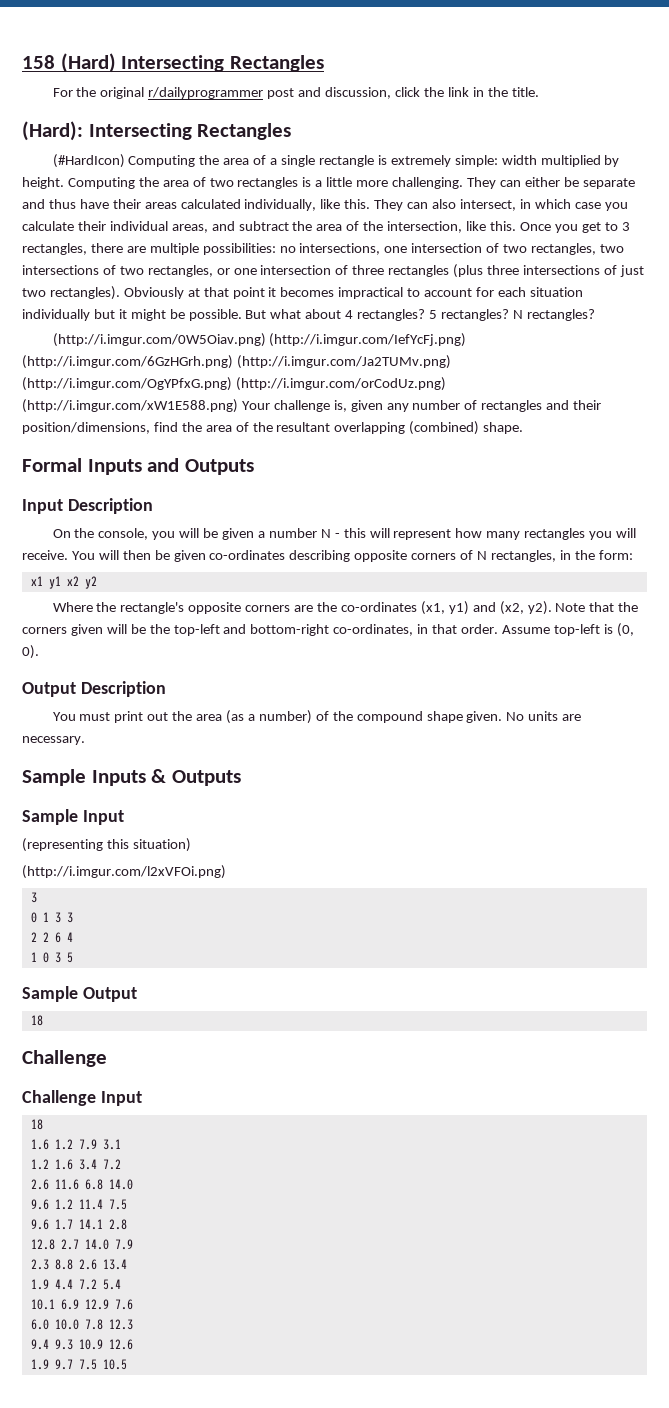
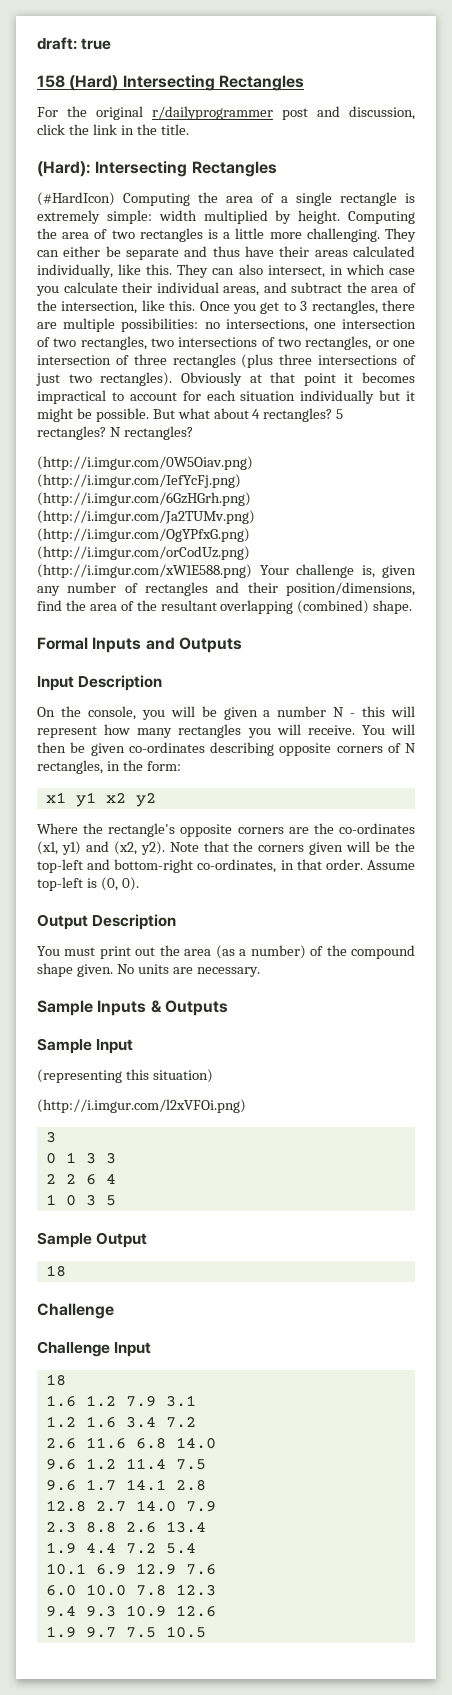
(22, 62) none -> [37,37,112,50] draft: true //

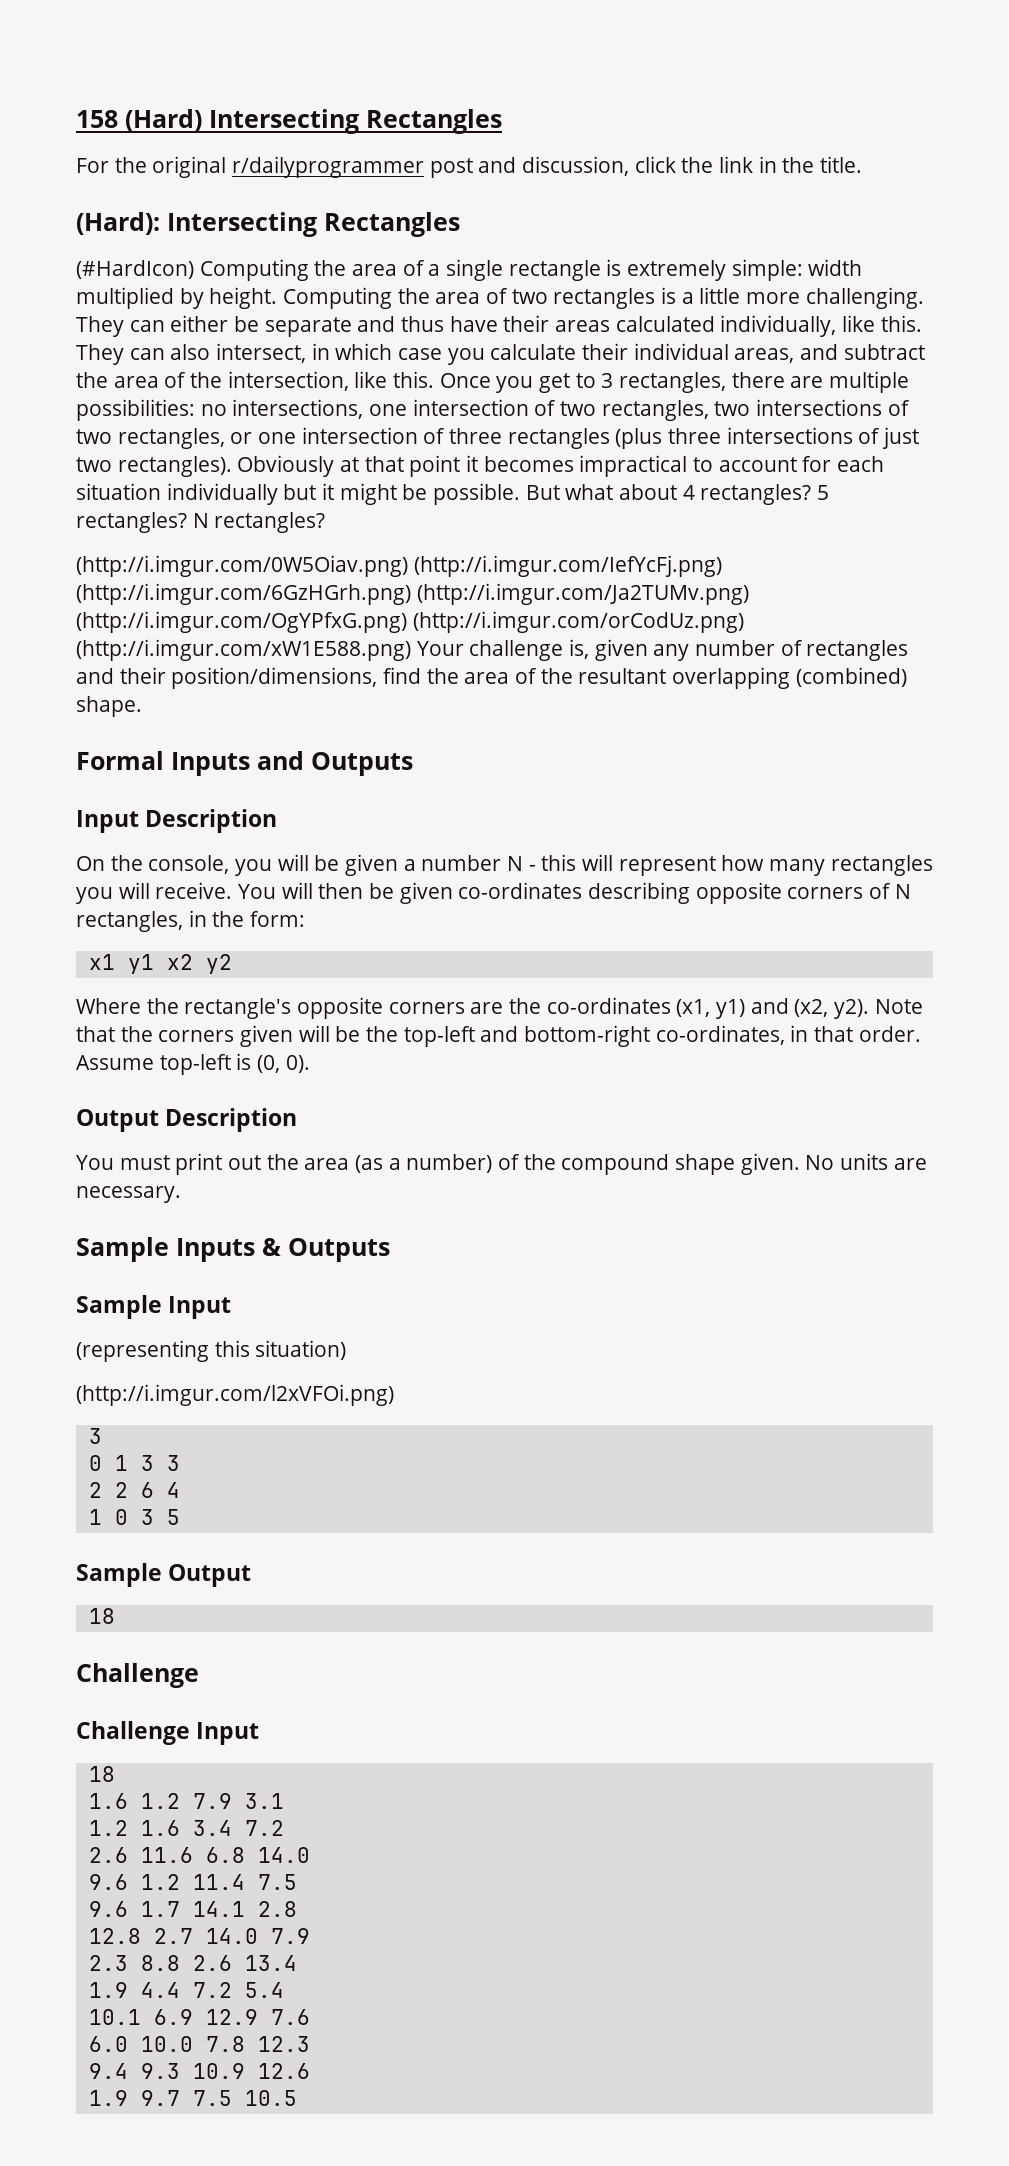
[37,37,112,50] draft: true // -> (76, 119) none

